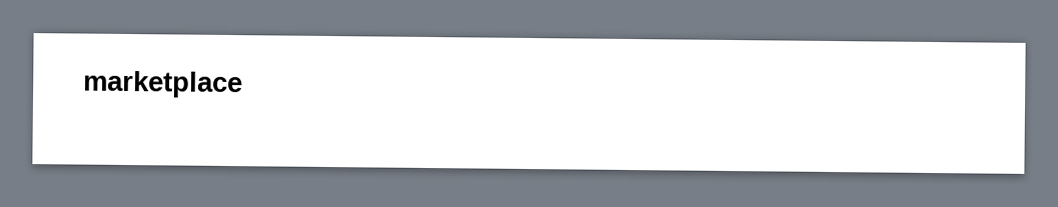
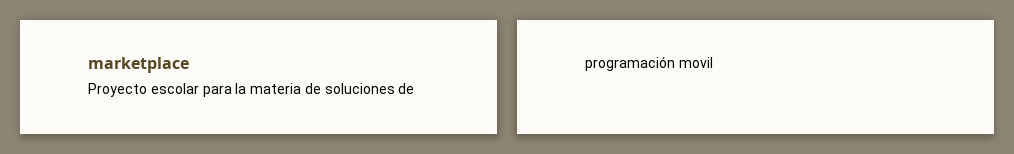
(243, 84) none -> [88,83,415,97] [585,56,713,71] // Proyecto escolar para la materia de soluciones de programación movil

